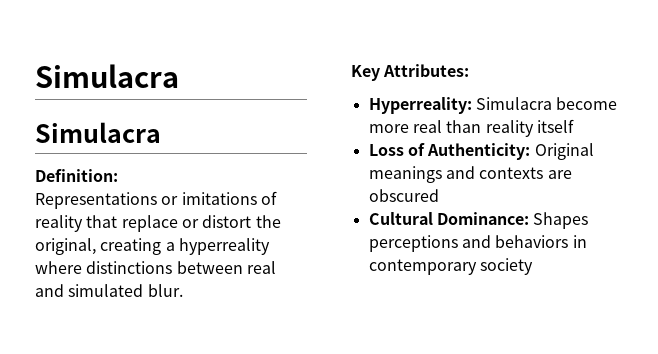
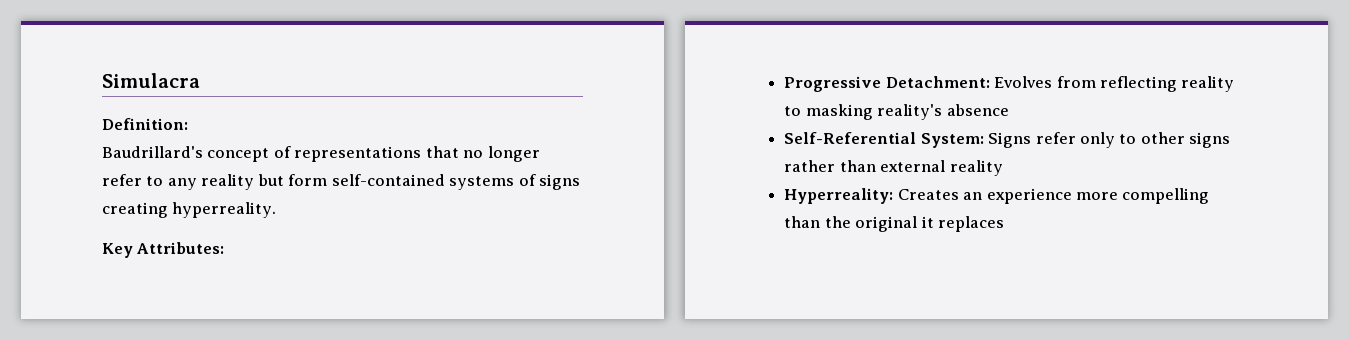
[35,64,179,88] [35,122,161,143] Simulacra // Simulacra -> [102,73,200,88] Simulacra
[35,191,277,209] [35,215,281,232] [35,238,270,255] [35,261,276,274] [35,284,183,297] [351,64,470,81] [368,97,618,114] [368,119,574,137] [368,143,594,160] [368,166,572,183] [368,189,439,202] [368,212,589,229] [368,235,587,252] [368,258,533,275] Representations or imitations of reality that replace or distort the original, creating a hyperreality where distinctions between real and simulated blur. // Key Attributes: // Hyperreality: Simulacra become more real than reality itself // Loss of Authenticity: Original meanings and contexts are obscured // Cultural Dominance: Shapes perceptions and behaviors in contemporary society -> [102,146,540,162] [102,174,581,190] [102,202,277,218] [102,242,225,258] [784,76,1235,92] [784,104,1009,120] [784,132,1231,148] [784,160,1003,176] [784,188,1210,204] [784,216,1004,232] Baudrillard's concept of representations that no longer refer to any reality but form self-contained systems of signs creating hyperreality. // Key Attributes: // Progressive Detachment: Evolves from reflecting reality to masking reality's absence // Self-Referential System: Signs refer only to other signs rather than external reality // Hyperreality: Creates an experience more compelling than the original it replaces

